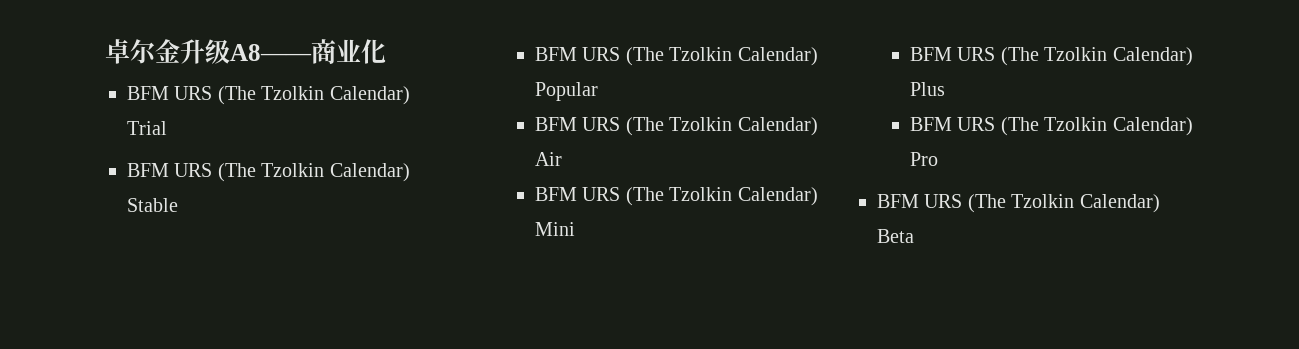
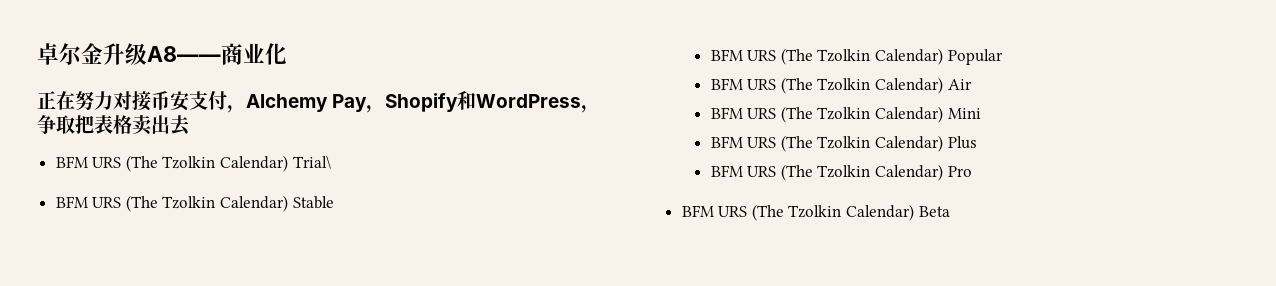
[127,86,410,105] [127,121,167,135] // BFM URS (The Tzolkin Calendar) Trial -> [37,90,601,113] [37,115,190,136] [55,155,331,172] // 正在努力对接币安支付，Alchemy Pay，Shopify和WordPress，争取把表格卖出去 // BFM URS (The Tzolkin Calendar) Trial\

